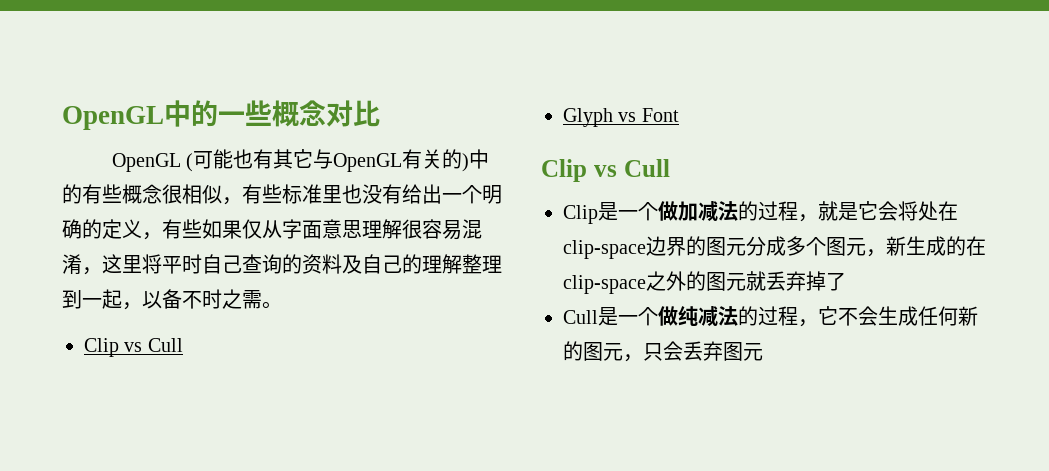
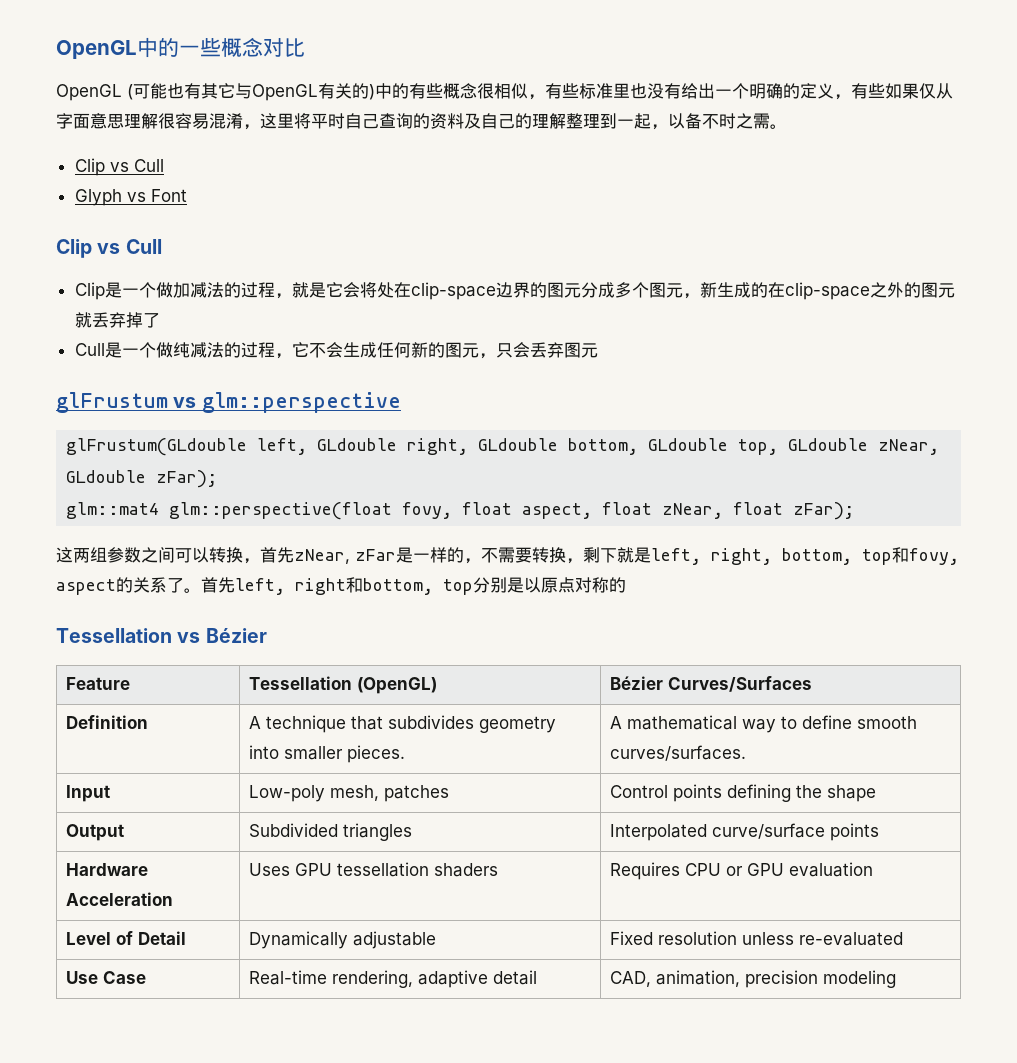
(763, 352) none -> [56,392,401,413] [66,438,940,456] [66,470,218,488] [66,502,855,520] [56,547,959,565] [56,577,626,595] [56,628,267,643] [66,677,131,690] [249,676,437,694] [610,676,812,692] [66,715,149,729] [249,715,557,733] [249,745,406,763] [610,715,918,733] [610,745,747,761] [66,785,111,802] [249,785,450,802] [610,784,877,802] [66,824,125,841] [249,823,413,841] [610,823,880,841] [66,863,149,876] [66,892,174,906] [249,862,499,877] [610,862,874,880] [66,931,187,945] [249,931,437,949] [610,931,904,946] [66,971,147,984] [249,970,538,988] [610,970,897,988] // glFrustum vs glm::perspective // glFrustum(GLdouble left, GLdouble right, GLdouble bottom, GLdouble top, GLdouble zNear, GLdouble zFar); // glm::mat4 glm::perspective(float fovy, float aspect, float zNear, float zFar); // 这两组参数之间可以转换，首先zNear, zFar是一样的，不需要转换，剩下就是left, right, bottom, top和fovy, aspect的关系了。首先left, right和bottom, top分别是以原点对称的 // Tessellation vs Bézier // Feature | Tessellation (OpenGL) | Bézier Curves/Surfaces // Definition | A technique that subdivides geometry into smaller pieces. | A mathematical way to define smooth curves/surfaces. // Input | Low-poly mesh, patches | Control points defining the shape // Output | Subdivided triangles | Interpolated curve/surface points // Hardware Acceleration | Uses GPU tessellation shaders | Requires CPU or GPU evaluation // Level of Detail | Dynamically adjustable | Fixed resolution unless re-evaluated // Use Case | Real-time rendering, adaptive detail | CAD, animation, precision modeling

